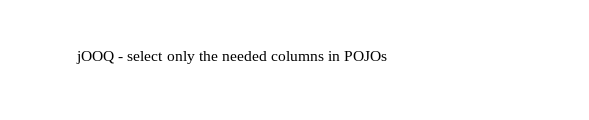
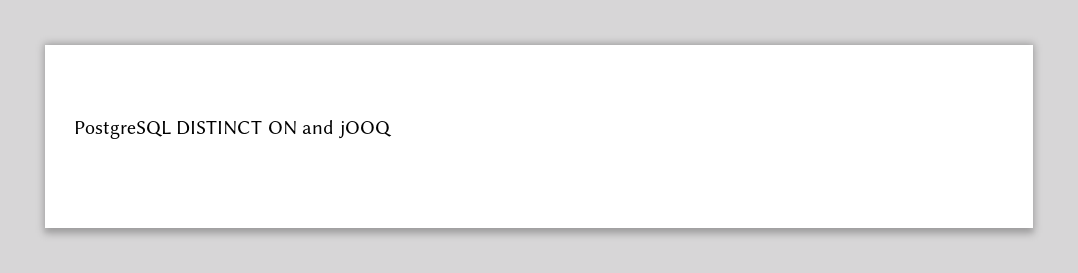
[76,51,388,64] jOOQ - select only the needed columns in POJOs -> [74,120,392,139] PostgreSQL DISTINCT ON and jOOQ

